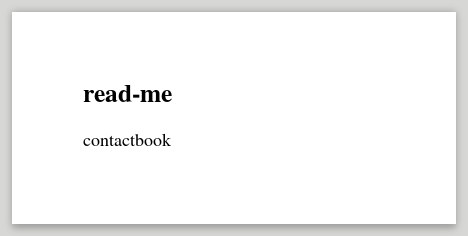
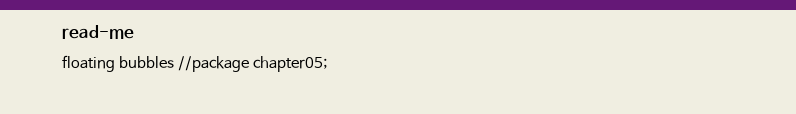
[83,133,172,146] contactbook -> [62,55,327,72] floating bubbles //package chapter05;

